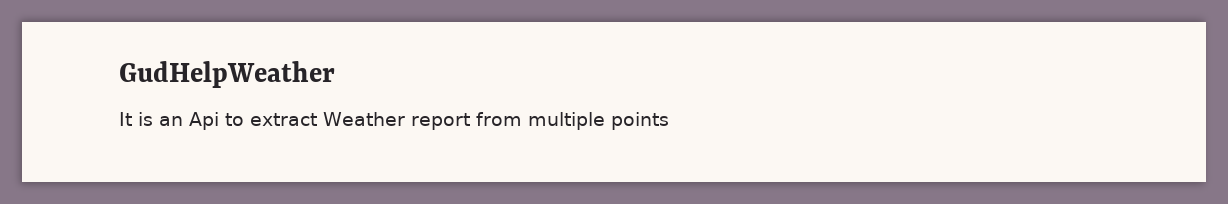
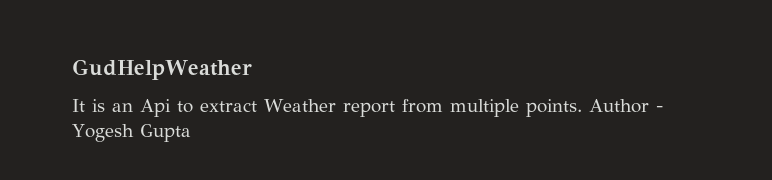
[610,112,669,130] points -> [525,99,663,117] [72,124,191,142] points. Author - Yogesh Gupta

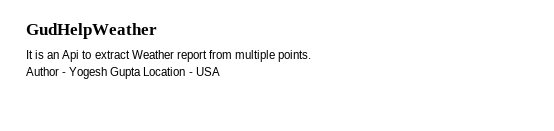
(582, 108) none -> (312, 56) //
(191, 133) none -> [143,67,220,76] Location - USA

